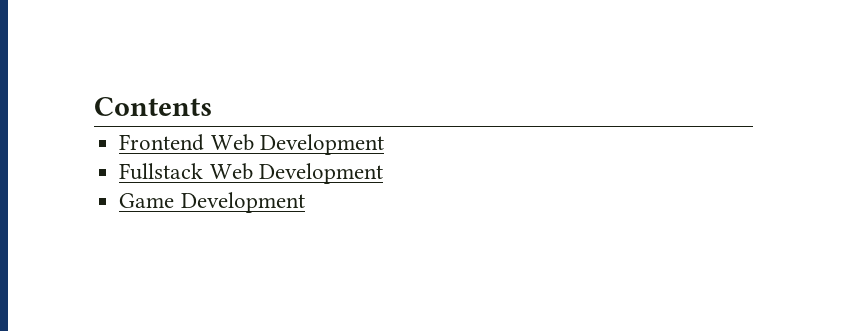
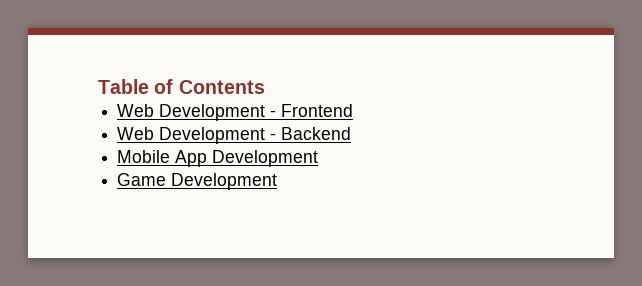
(94, 106) none -> [98,79,174,94] Table of
[119,134,384,155] [119,163,383,184] Frontend Web Development // Fullstack Web Development -> [117,104,354,121] [117,127,352,144] [117,150,319,167] Web Development - Frontend // Web Development - Backend // Mobile App Development

